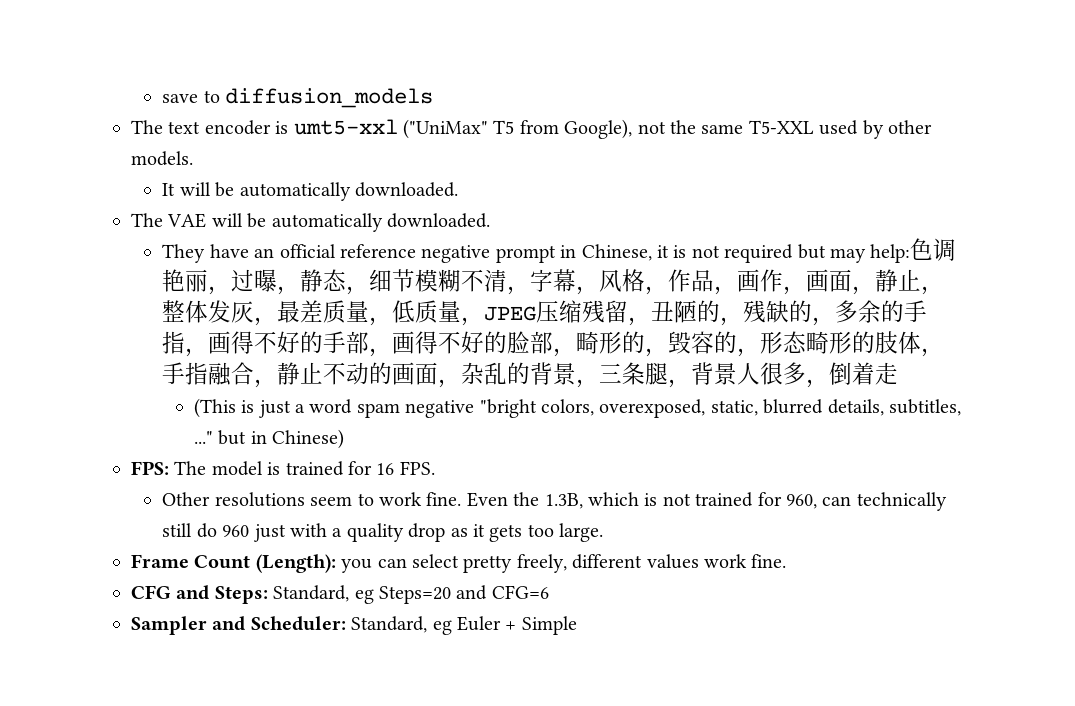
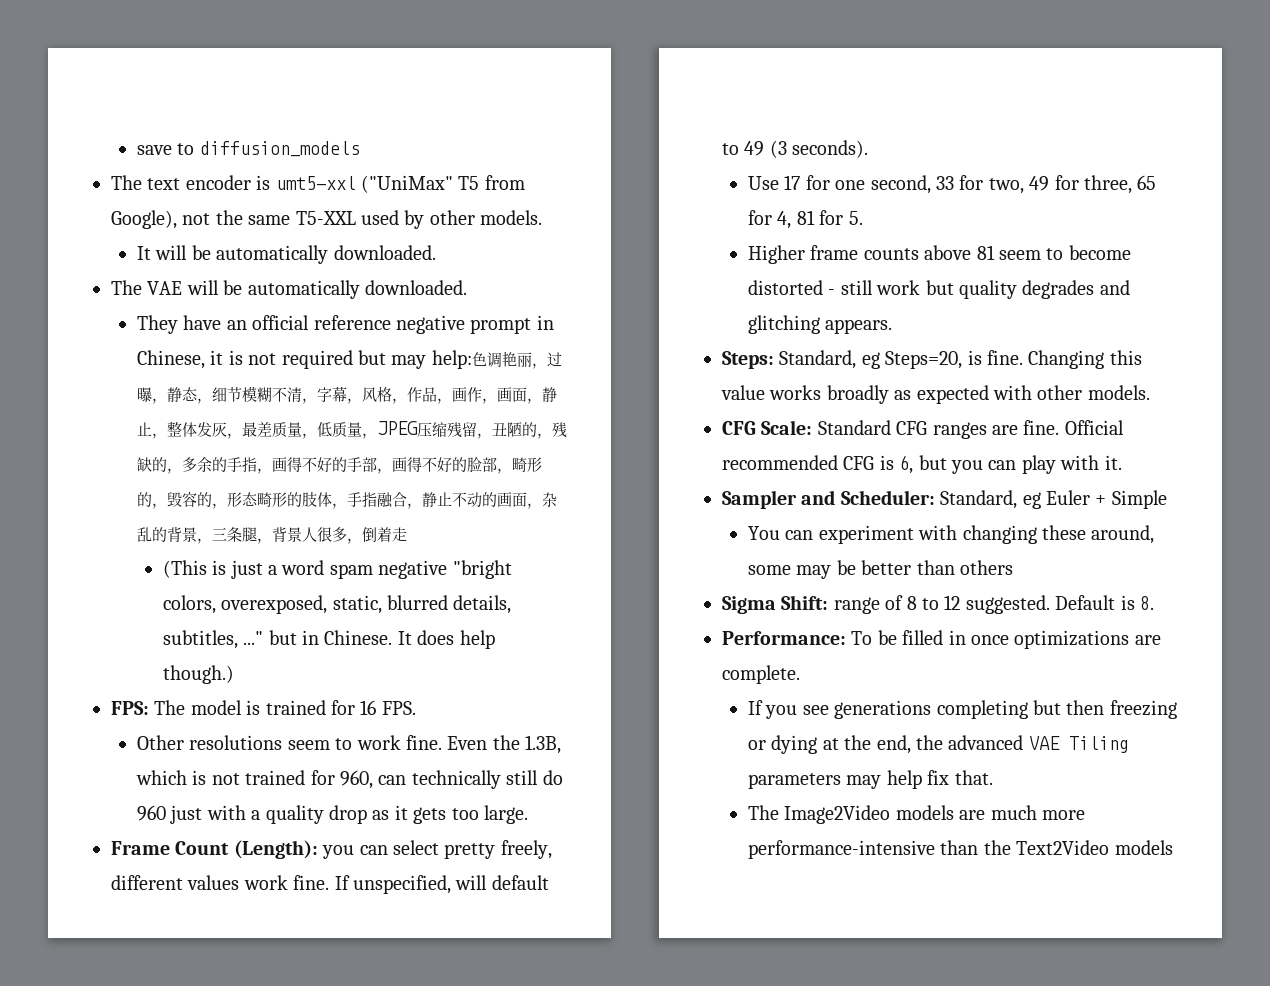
[272,429,345,449] Chinese) -> [324,630,495,649] [162,665,234,684] Chinese. It does help though.)
[131,585,549,604] // CFG and Steps: Standard, eg Steps=20 and CFG=6 -> [334,875,549,894] [722,140,869,158] [747,175,1157,194] [747,210,863,229] [747,245,1131,264] [747,280,1130,299] [747,315,893,334] [722,350,1142,369] [721,385,1150,404] [722,420,1124,439] [722,455,1122,474] If unspecified, will default to 49 (3 seconds). // Use 17 for one second, 33 for two, 49 for three, 65 for 4, 81 for 5. // Higher frame counts above 81 seem to become distorted - still work but quality degrades and glitching appears. // Steps: Standard, eg Steps=20, is fine. Changing this value works broadly as expected with other models. // CFG Scale: Standard CFG ranges are fine. Official recommended CFG is 6, but you can play with it.
(577, 625) none -> [747,525,1155,544] [747,560,1013,579] [722,595,1154,614] [722,630,1161,649] [722,665,800,684] [747,700,1177,719] [747,735,1129,754] [747,770,993,789] [747,805,1085,824] [747,840,1173,859] // You can experiment with changing these around, some may be better than others // Sigma Shift: range of 8 to 12 suggested. Default is 8. // Performance: To be filled in once optimizations are complete. // If you see generations completing but then freezing or dying at the end, the advanced VAE Tiling parameters may help fix that. // The Image2Video models are much more performance-intensive than the Text2Video models

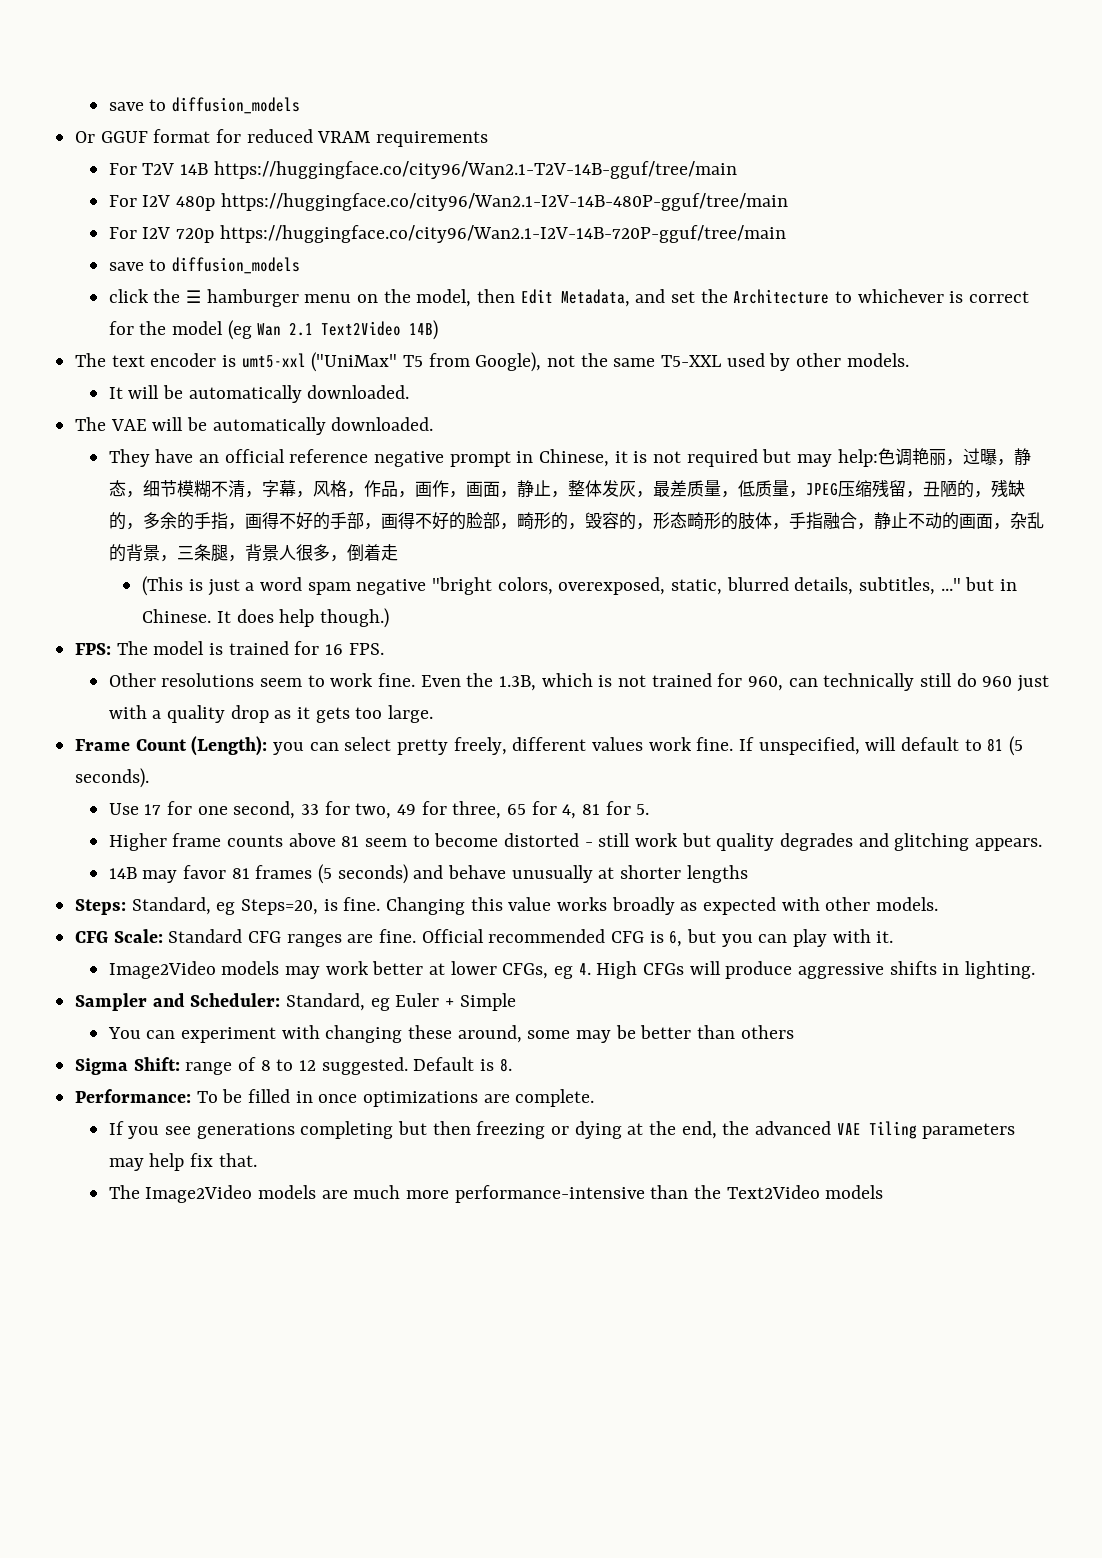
[136,141,360,157] save to diffusion_models -> [108,97,300,114] [75,129,489,147] [108,161,737,179] [108,193,788,211] [108,225,786,243] [108,257,300,274] [108,289,1030,307] [108,320,439,340] save to diffusion_models // Or GGUF format for reduced VRAM requirements // For T2V 14B https://huggingface.co/city96/Wan2.1-T2V-14B-gguf/tree/main // For I2V 480p https://huggingface.co/city96/Wan2.1-I2V-14B-480P-gguf/tree/main // For I2V 720p https://huggingface.co/city96/Wan2.1-I2V-14B-720P-gguf/tree/main // save to diffusion_models // click the ☰ hamburger menu on the model, then Edit Metadata, and set the Architecture to whichever is correct for the model (eg Wan 2.1 Text2Video 14B)
[744,140,787,158] 49 (3 -> [987,736,1024,756] 81 (5
(893, 326) none -> [108,864,748,884] // 14B may favor 81 frames (5 seconds) and behave unusually at shorter lengths
(1122, 462) none -> [108,961,1036,979] // Image2Video models may work better at lower CFGs, eg 4. High CFGs will produce aggressive shifts in lighting.

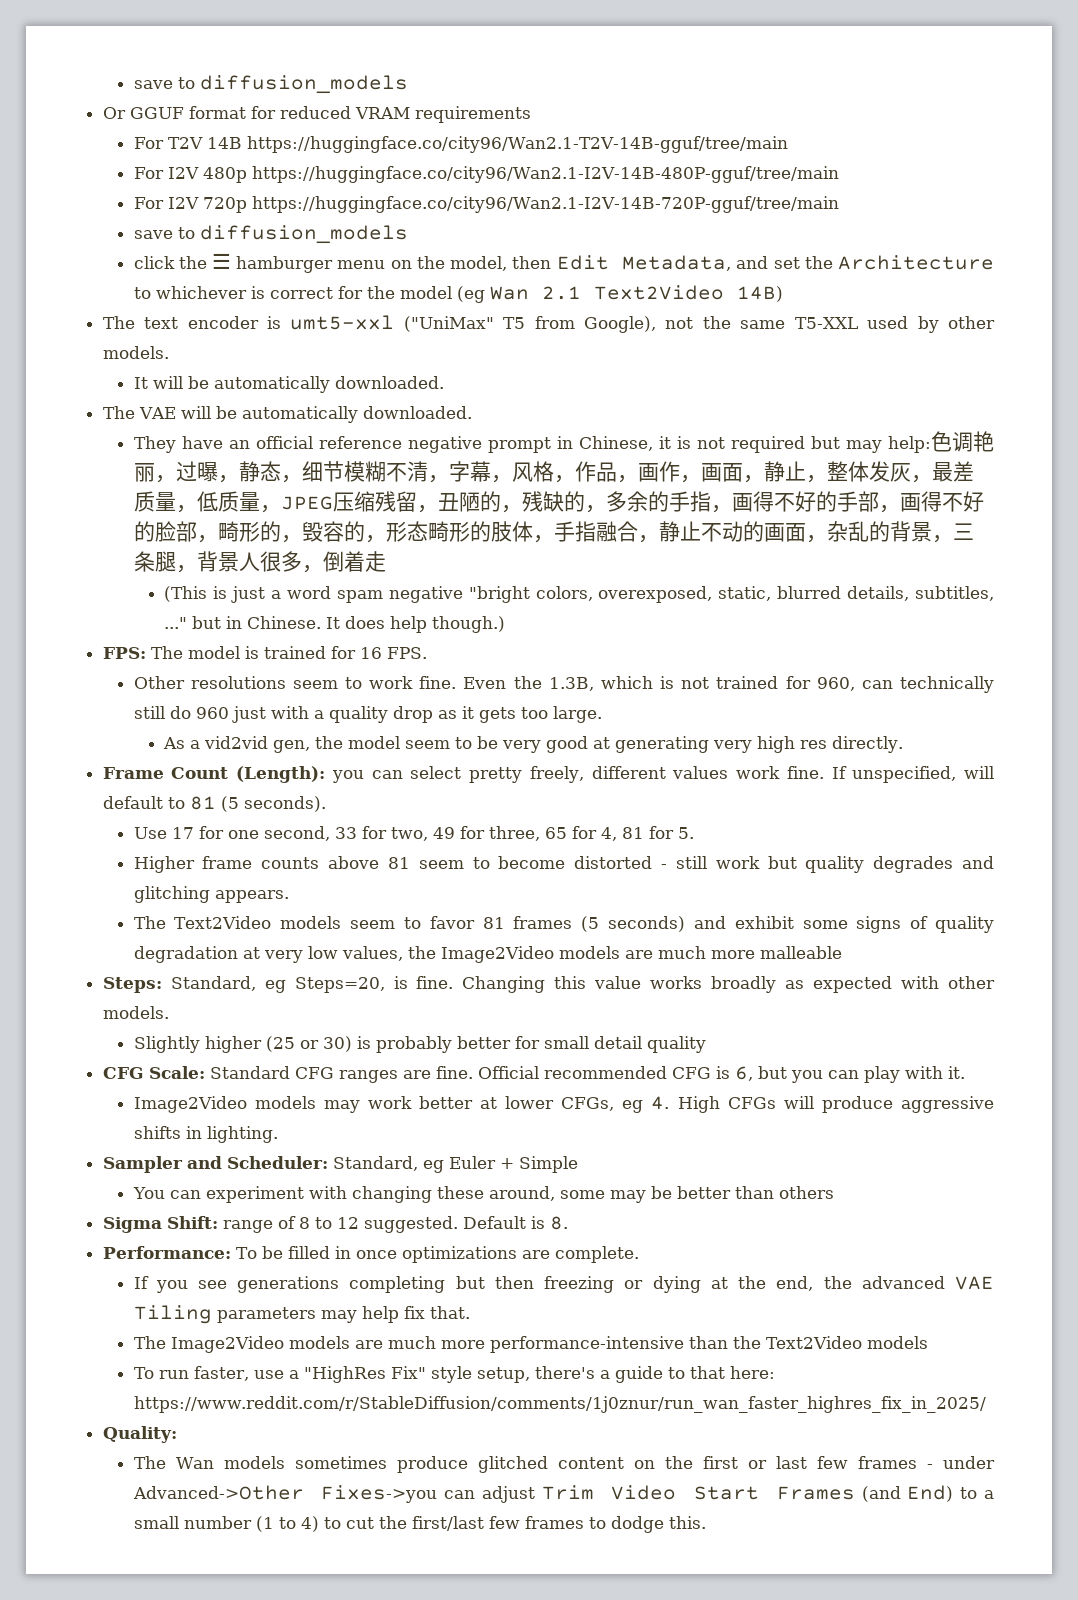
(434, 714) none -> [163,736,904,753] // As a vid2vid gen, the model seem to be very good at generating very high res directly.
[108,867,178,883] 14B may -> [133,916,421,929] The Text2Video models seem to
[448,865,748,883] behave unusually at shorter lengths -> [734,916,994,933] [133,946,842,963] exhibit some signs of quality degradation at very low values, the Image2Video models are much more malleable
(939, 904) none -> [133,1036,706,1053] // Slightly higher (25 or 30) is probably better for small detail quality
(884, 1192) none -> [133,1366,776,1383] [133,1396,987,1413] [102,1426,177,1443] [133,1456,996,1473] [132,1485,994,1503] [133,1516,706,1533] // To run faster, use a "HighRes Fix" style setup, there's a guide to that here: https://www.reddit.com/r/StableDiffusion/comments/1j0znur/run_wan_faster_highres_fix_in_2025/ // Quality: // The Wan models sometimes produce glitched content on the first or last few frames - under Advanced->Other Fixes->you can adjust Trim Video Start Frames (and End) to a small number (1 to 4) to cut the first/last few frames to dodge this.

